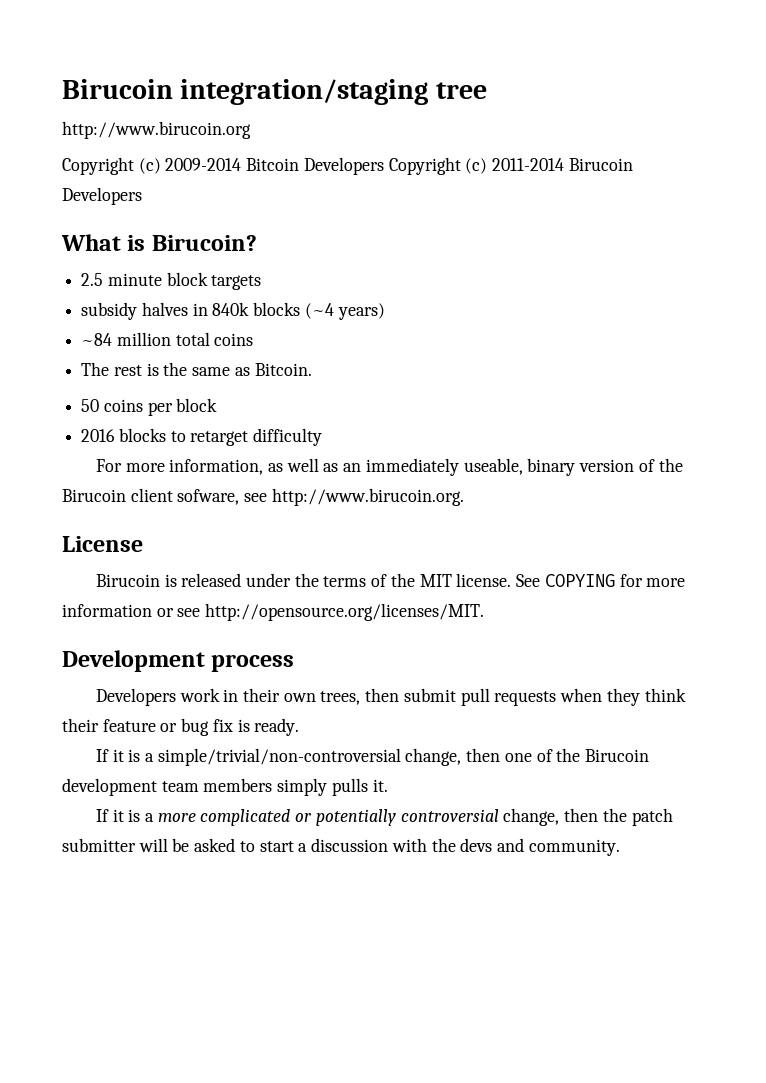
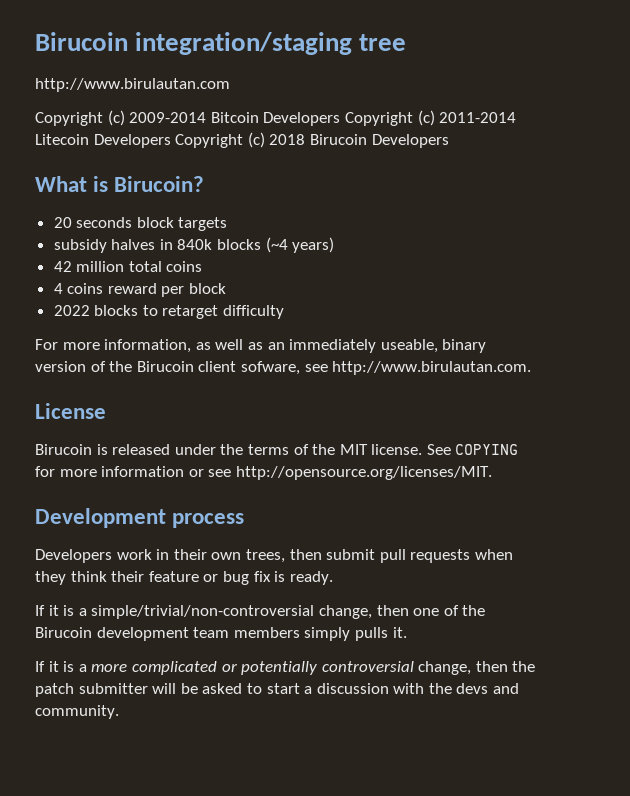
[62,121,251,139] http://www.birucoin.org -> [35,78,230,92] http://www.birulautan.com
(565, 164) none -> [35,132,306,148] Litecoin Developers Copyright (c) 2018
[81,273,162,286] 2.5 minute -> [53,217,133,228] 20 seconds
[81,333,113,346] ~84 -> [53,261,72,272] 42
[81,362,312,376] [81,399,143,412] The rest is the same as Bitcoin. // 50 coins -> [53,283,157,294] 4 coins reward
[81,429,116,442] 2016 -> [53,305,90,316] 2022
[271,488,464,506] http://www.birucoin.org. -> [332,361,532,375] http://www.birulautan.com.

